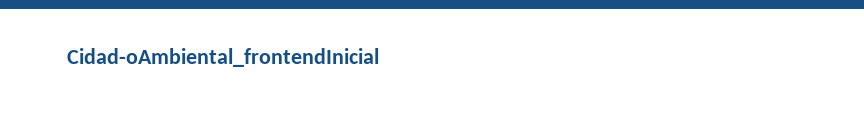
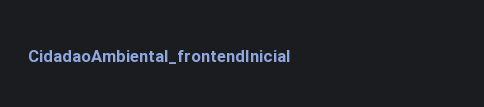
[67,48,379,67] Cidad-oAmbiental_frontendInicial -> [28,50,290,64] CidadaoAmbiental_frontendInicial

